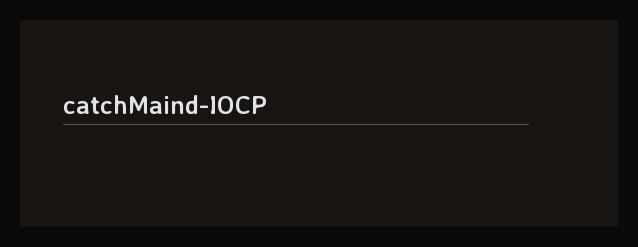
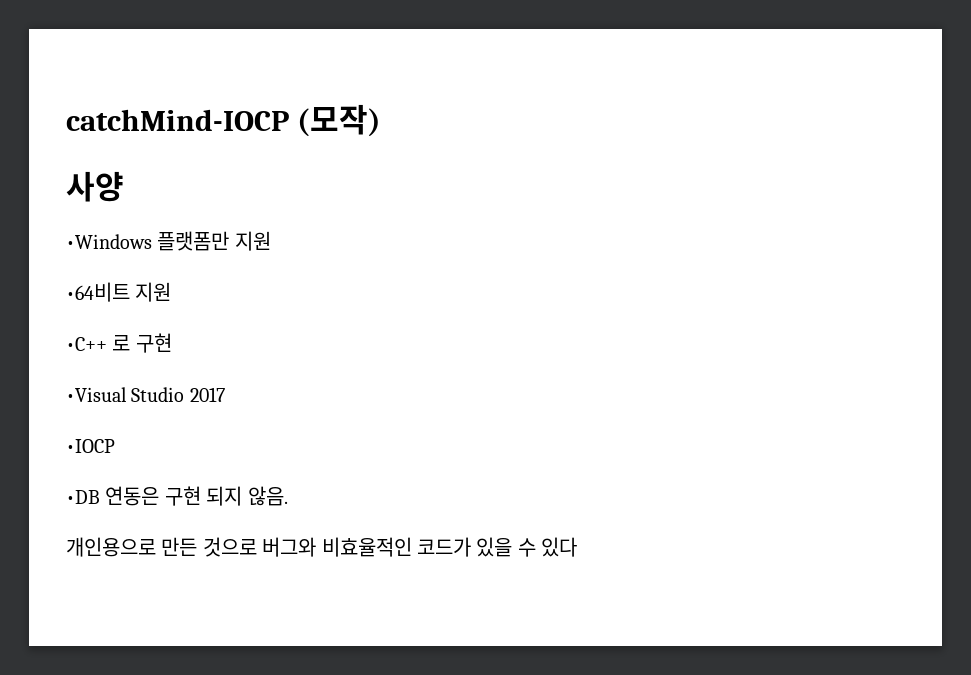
[63,95,267,114] catchMaind-IOCP -> [66,104,382,137] [66,171,124,202] [66,231,271,251] [66,282,172,302] [66,333,172,353] [66,387,225,402] [66,439,115,453] [66,486,288,506] [66,537,578,557] catchMind-IOCP (모작) // 사양 // •Windows 플랫폼만 지원 // •64비트 지원 // •C++ 로 구현 // •Visual Studio 2017 // •IOCP // •DB 연동은 구현 되지 않음. // 개인용으로 만든 것으로 버그와 비효율적인 코드가 있을 수 있다

